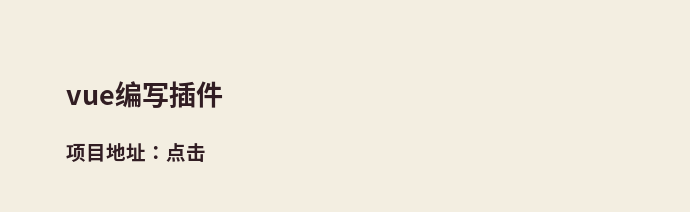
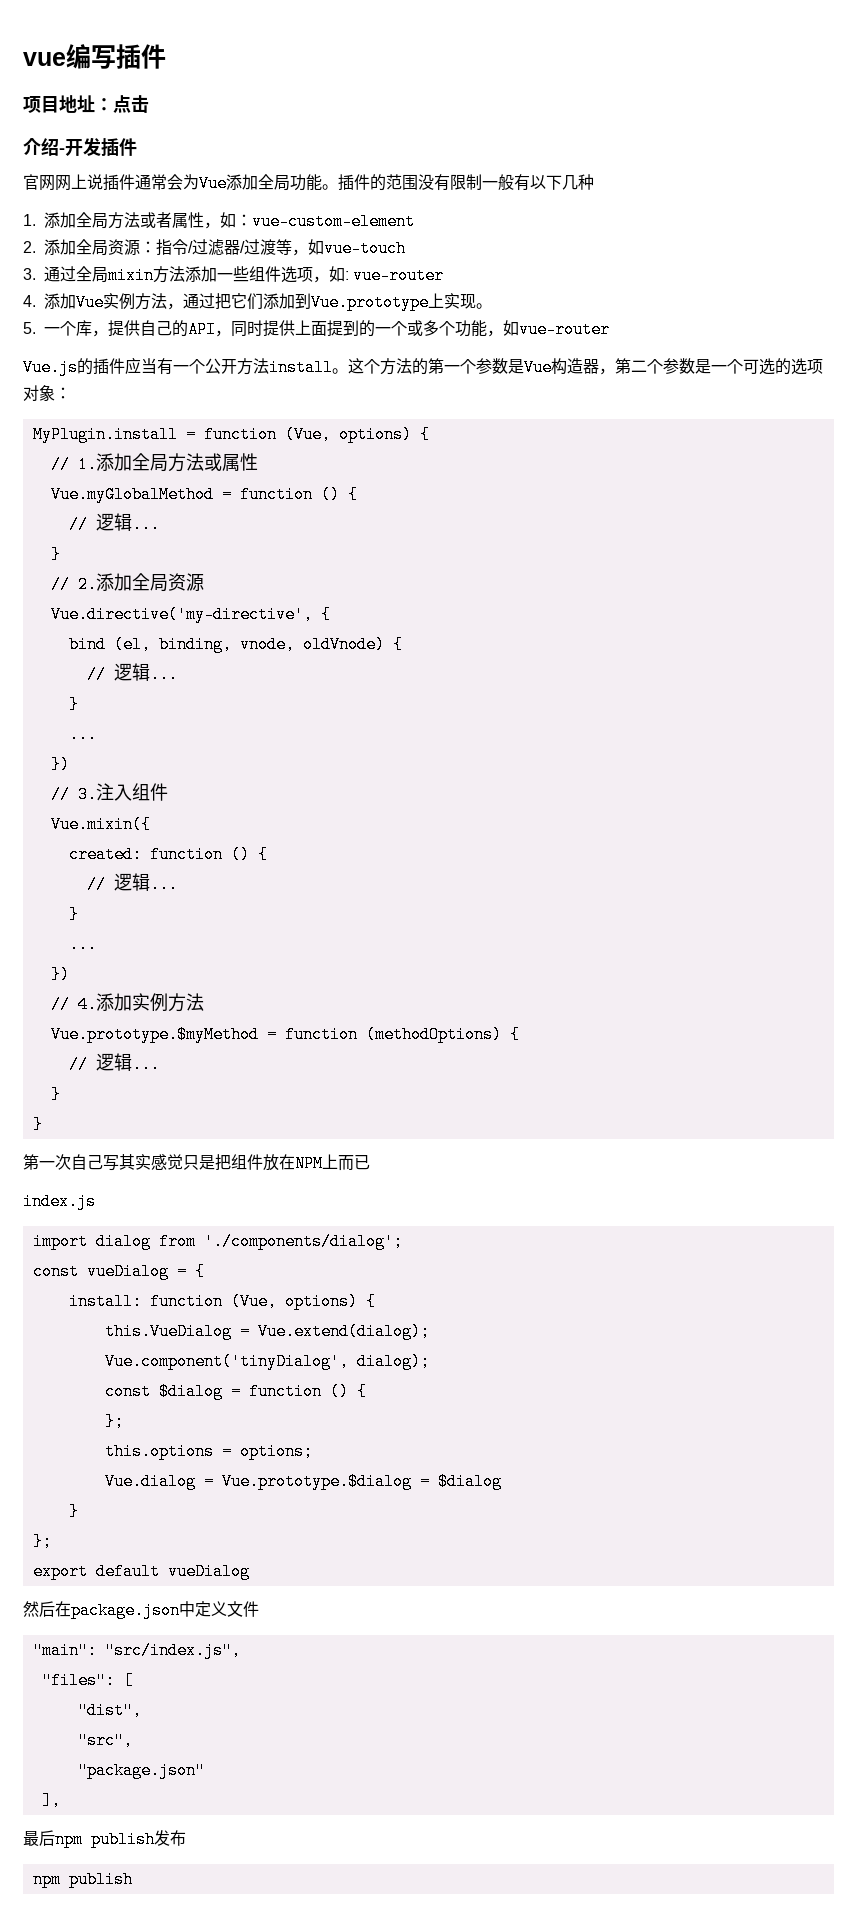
(206, 152) none -> [23,137,137,156] [23,174,594,192] [23,212,415,230] [23,239,406,257] [23,266,445,284] [23,293,492,311] [23,320,610,338] [23,357,823,376] [23,385,71,401] [32,426,430,443] [50,453,258,473] [50,486,358,503] [68,513,160,533] [50,546,61,563] [50,573,204,593] [50,606,331,623] [68,636,403,653] [86,663,178,683] [68,696,79,713] [68,726,97,743] [50,756,70,773] [50,783,168,803] [50,816,151,833] [68,846,268,863] [86,873,178,893] [68,906,79,923] [68,936,97,953] [50,966,70,983] [50,993,204,1013] [50,1026,520,1043] [68,1053,160,1073] [50,1086,61,1103] [32,1116,43,1133] [23,1154,370,1172] [23,1193,96,1210] [32,1233,403,1250] [32,1263,205,1280] [68,1293,376,1310] [104,1323,430,1340] [104,1353,430,1370] [104,1383,367,1400] [104,1413,124,1430] [104,1443,313,1460] [104,1473,502,1490] [68,1503,79,1520] [32,1533,52,1550] [32,1563,250,1580] [23,1601,259,1619] [32,1642,241,1659] [41,1672,133,1689] [77,1702,142,1719] [77,1732,133,1749] [77,1762,205,1779] [41,1792,61,1809] [23,1830,186,1848] [32,1871,133,1888] // 介绍-开发插件 // 官网网上说插件通常会为Vue添加全局功能。插件的范围没有限制一般有以下几种 // 1.添加全局方法或者属性，如：vue-custom-element // 2.添加全局资源：指令/过滤器/过渡等，如vue-touch // 3.通过全局mixin方法添加一些组件选项，如: vue-router // 4.添加Vue实例方法，通过把它们添加到Vue.prototype上实现。 // 5.一个库，提供自己的API，同时提供上面提到的一个或多个功能，如vue-router // Vue.js的插件应当有一个公开方法install。这个方法的第一个参数是Vue构造器，第二个参数是一个可选的选项对象： // MyPlugin.install = function (Vue, options) { // // 1.添加全局方法或属性 // Vue.myGlobalMethod = function () { // // 逻辑... // } // // 2.添加全局资源 // Vue.directive('my-directive', { // bind (el, binding, vnode, oldVnode) { // // 逻辑... // } // ... // }) // // 3.注入组件 // Vue.mixin({ // created: function () { // // 逻辑... // } // ... // }) // // 4.添加实例方法 // Vue.prototype.$myMethod = function (methodOptions) { // // 逻辑... // } // } // 第一次自己写其实感觉只是把组件放在NPM上而已 // index.js // import dialog from './components/dialog'; // const vueDialog = { // install: function (Vue, options) { // this.VueDialog = Vue.extend(dialog); // Vue.component('tinyDialog', dialog); // const $dialog = function () { // }; // this.options = options; // Vue.dialog = Vue.prototype.$dialog = $dialog // } // }; // export default vueDialog // 然后在package.json中定义文件 // "main": "src/index.js", // "files": [ // "dist", // "src", // "package.json" // ], // 最后npm publish发布 // npm publish

